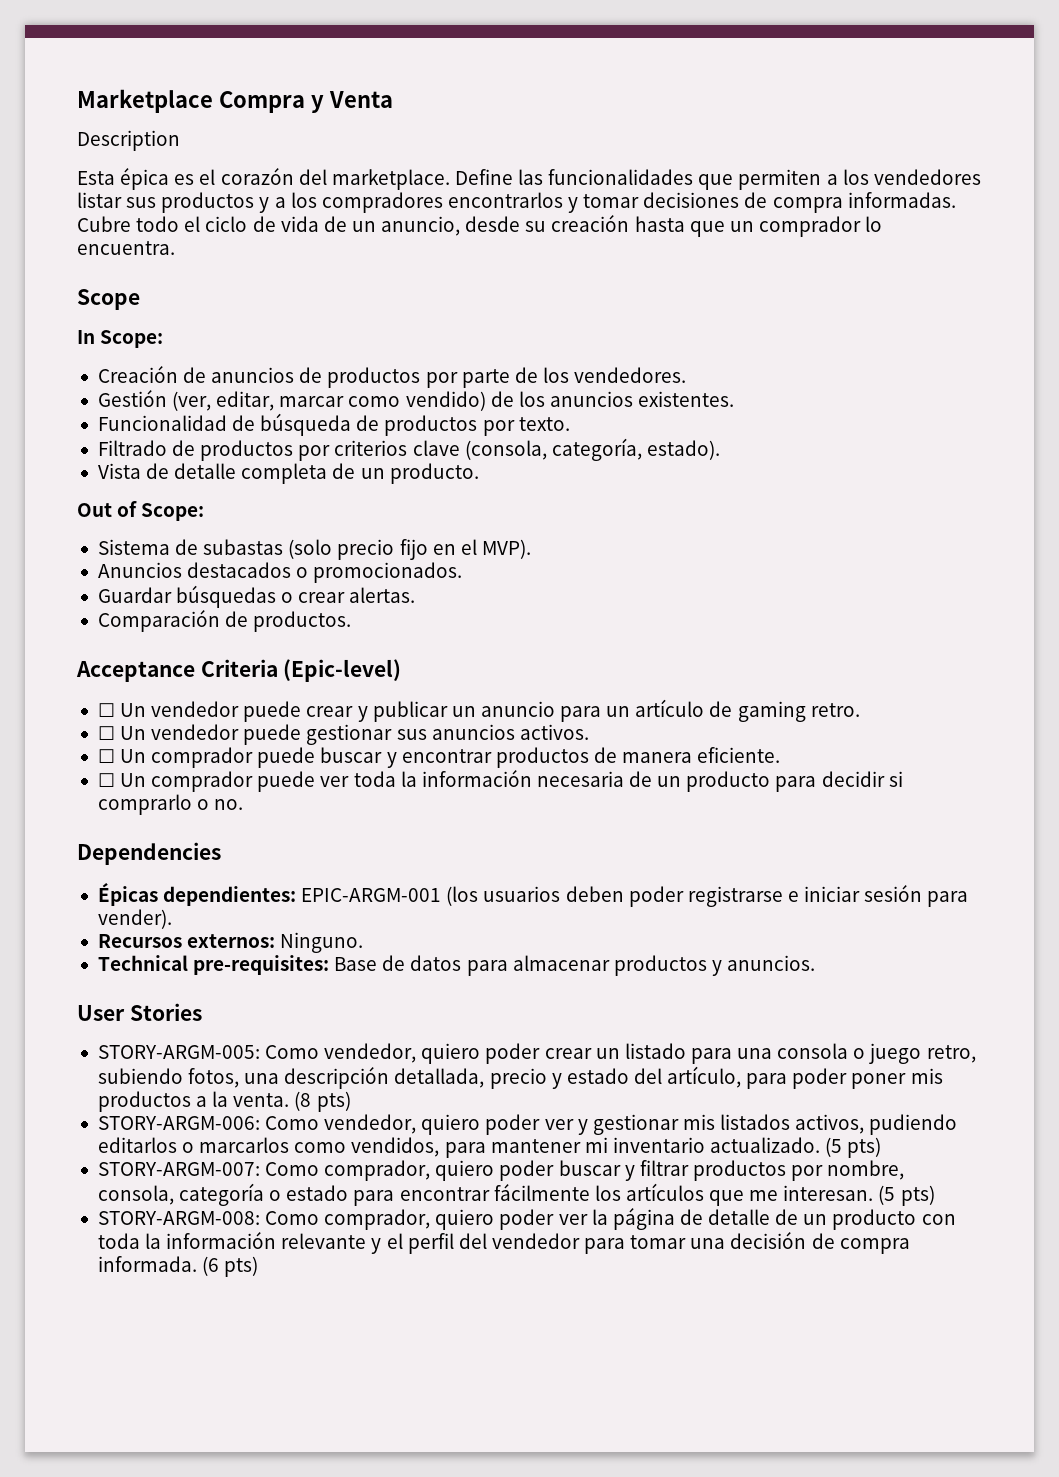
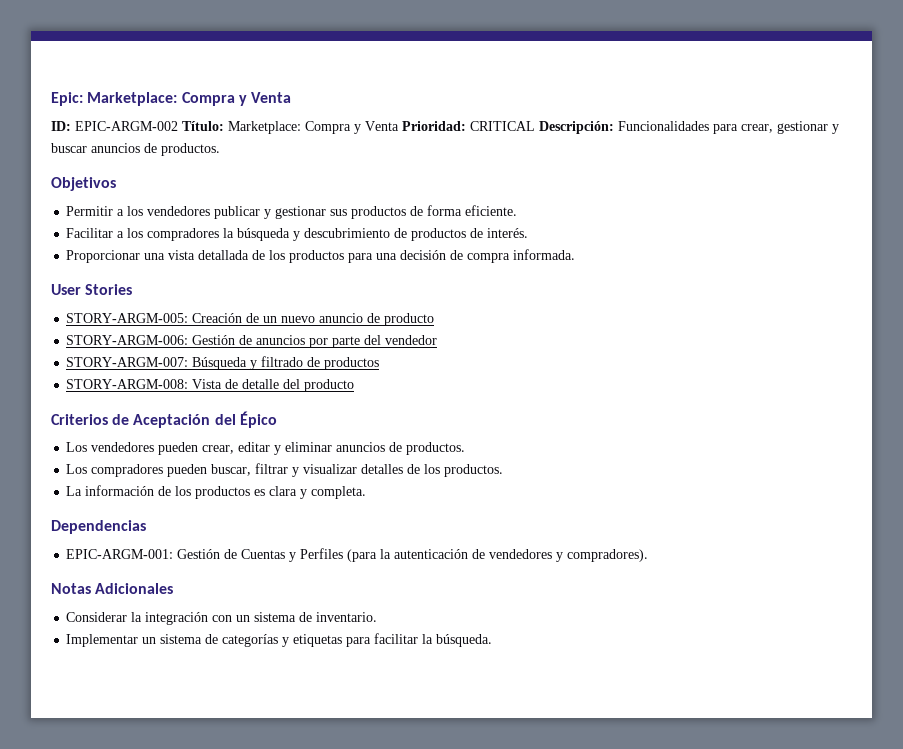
[77,89,213,113] Marketplace -> [51,92,178,106] Epic: Marketplace:
[77,130,180,151] [77,168,981,190] [77,192,956,213] [77,215,883,237] [77,241,175,255] [77,289,140,310] [77,330,164,348] [97,366,687,388] [97,390,735,411] [97,413,570,436] [97,438,720,461] [97,463,479,484] [77,501,205,521] [97,539,531,560] [97,562,463,583] [97,585,416,608] [97,610,352,632] [76,659,402,682] [97,699,860,722] [97,724,589,745] [97,747,781,768] [97,770,903,792] [97,794,244,815] [77,842,221,865] [97,882,969,907] [97,909,172,929] [97,932,364,953] [97,955,816,976] [77,1003,202,1021] [97,1043,976,1064] [97,1066,943,1089] [97,1091,351,1112] [97,1114,958,1135] [97,1137,882,1158] [97,1160,905,1181] [97,1183,935,1206] [97,1208,956,1230] [97,1232,910,1254] [97,1256,259,1277] Description // Esta épica es el corazón del marketplace. Define las funcionalidades que permiten a los vendedores listar sus productos y a los compradores encontrarlos y tomar decisiones de compra informadas. Cubre todo el ciclo de vida de un anuncio, desde su creación hasta que un comprador lo encuentra. // Scope // In Scope: // Creación de anuncios de productos por parte de los vendedores. // Gestión (ver, editar, marcar como vendido) de los anuncios existentes. // Funcionalidad de búsqueda de productos por texto. // Filtrado de productos por criterios clave (consola, categoría, estado). // Vista de detalle completa de un producto. // Out of Scope: // Sistema de subastas (solo precio fijo en el MVP). // Anuncios destacados o promocionados. // Guardar búsquedas o crear alertas. // Comparación de productos. // Acceptance Criteria (Epic-level) // ☐ Un vendedor puede crear y publicar un anuncio para un artículo de gaming retro. // ☐ Un vendedor puede gestionar sus anuncios activos. // ☐ Un comprador puede buscar y encontrar productos de manera eficiente. // ☐ Un comprador puede ver toda la información necesaria de un producto para decidir si comprarlo o no. // Dependencies // Épicas dependientes: EPIC-ARGM-001 (los usuarios deben poder registrarse e iniciar sesión para vender). // Recursos externos: Ninguno. // Technical pre-requisites: Base de datos para almacenar productos y anuncios. // User Stories // STORY-ARGM-005: Como vendedor, quiero poder crear un listado para una consola o juego retro, subiendo fotos, una descripción detallada, precio y estado del artículo, para poder poner mis productos a la venta. (8 pts) // STORY-ARGM-006: Como vendedor, quiero poder ver y gestionar mis listados activos, pudiendo editarlos o marcarlos como vendidos, para mantener mi inventario actualizado. (5 pts) // STORY-ARGM-007: Como comprador, quiero poder buscar y filtrar productos por nombre, consola, categoría o estado para encontrar fácilmente los artículos que me interesan. (5 pts) // STORY-ARGM-008: Como comprador, quiero poder ver la página de detalle de un producto con toda la información relevante y el perfil del vendedor para tomar una decisión de compra informada. (6 pts) -> [51,121,839,134] [51,143,220,156] [51,177,116,191] [66,205,518,219] [66,228,529,241] [66,249,576,263] [51,284,133,295] [66,313,435,326] [66,335,438,348] [66,356,380,370] [66,379,355,392] [51,411,277,428] [66,442,466,455] [66,463,504,477] [66,485,367,499] [51,520,146,534] [66,548,649,562] [51,583,174,594] [66,612,378,625] [66,633,493,647] ID: EPIC-ARGM-002 Título: Marketplace: Compra y Venta Prioridad: CRITICAL Descripción: Funcionalidades para crear, gestionar y buscar anuncios de productos. // Objetivos // Permitir a los vendedores publicar y gestionar sus productos de forma eficiente. // Facilitar a los compradores la búsqueda y descubrimiento de productos de interés. // Proporcionar una vista detallada de los productos para una decisión de compra informada. // User Stories // STORY-ARGM-005: Creación de un nuevo anuncio de producto // STORY-ARGM-006: Gestión de anuncios por parte del vendedor // STORY-ARGM-007: Búsqueda y filtrado de productos // STORY-ARGM-008: Vista de detalle del producto // Criterios de Aceptación del Épico // Los vendedores pueden crear, editar y eliminar anuncios de productos. // Los compradores pueden buscar, filtrar y visualizar detalles de los productos. // La información de los productos es clara y completa. // Dependencias // EPIC-ARGM-001: Gestión de Cuentas y Perfiles (para la autenticación de vendedores y compradores). // Notas Adicionales // Considerar la integración con un sistema de inventario. // Implementar un sistema de categorías y etiquetas para facilitar la búsqueda.

